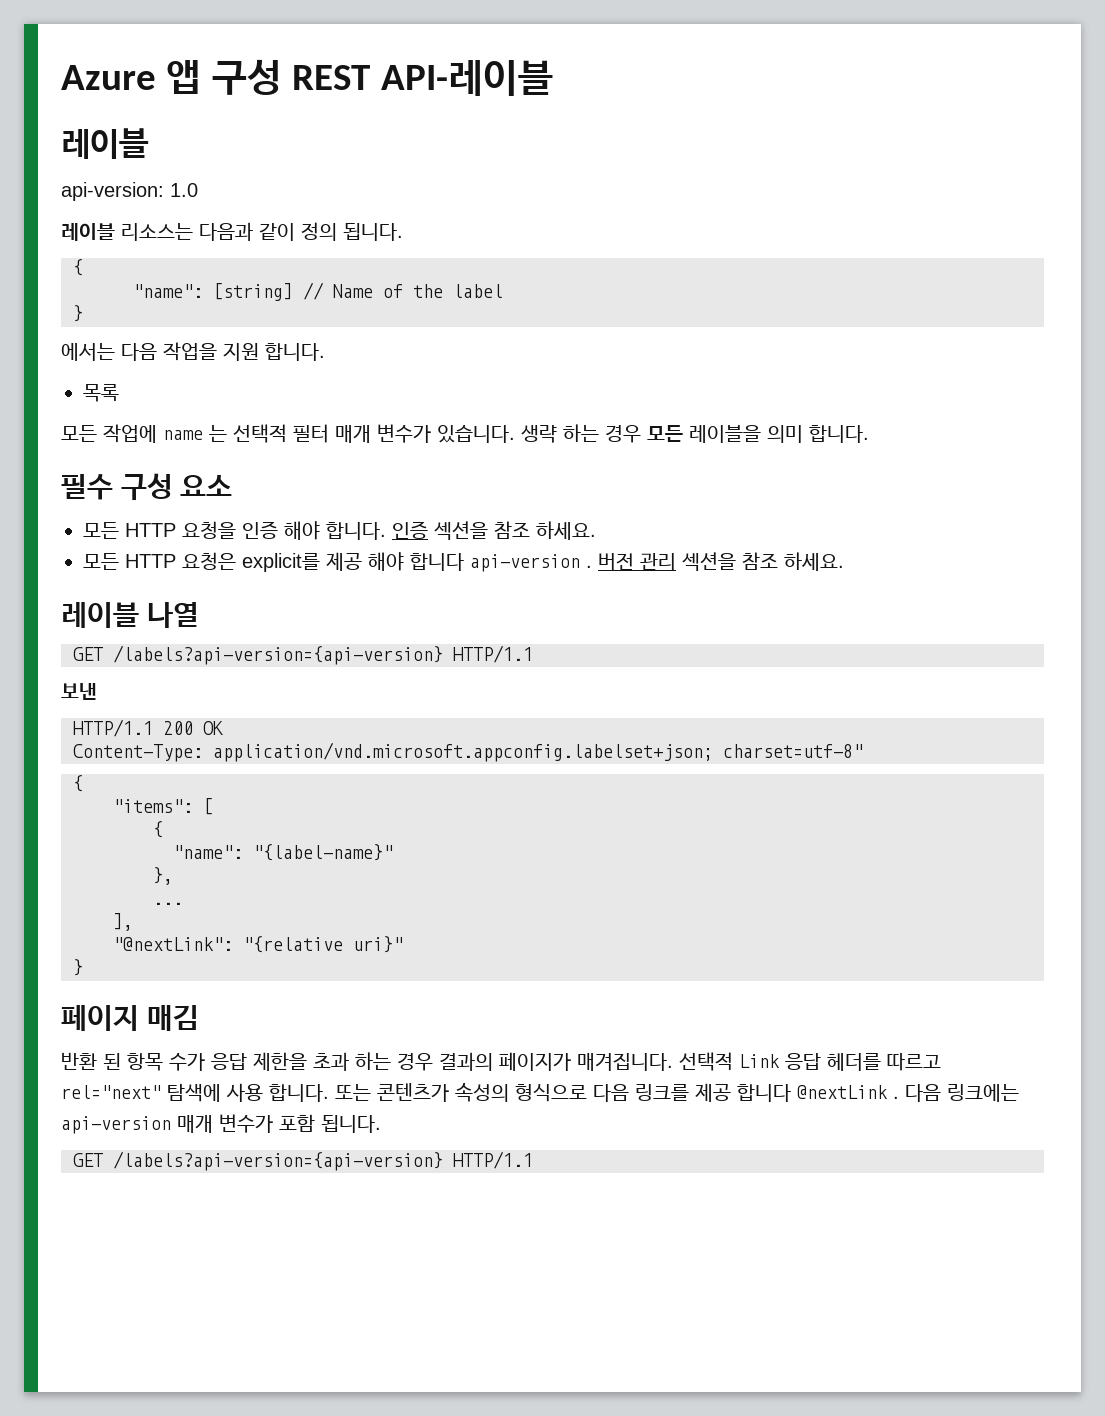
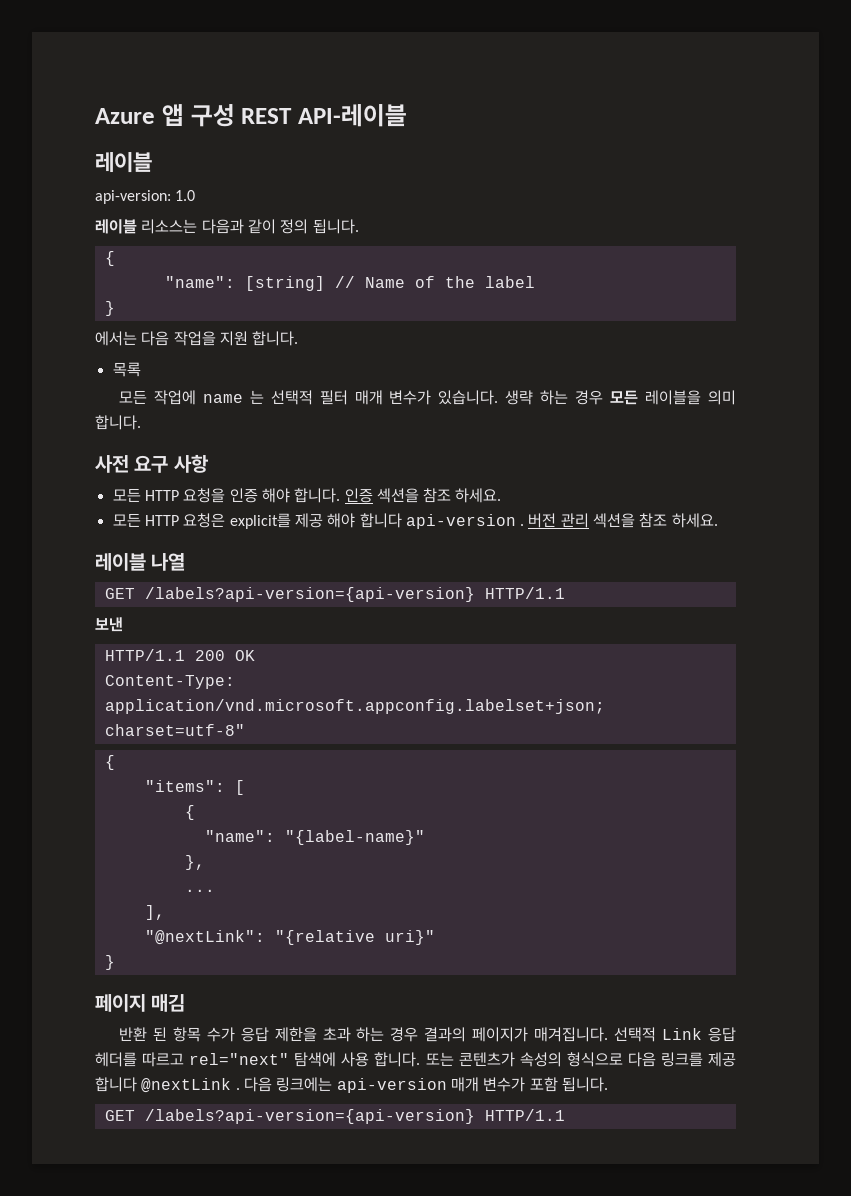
[61,473,233,501] 필수 구성 요소 -> [95,454,209,473] 사전 요구 사항

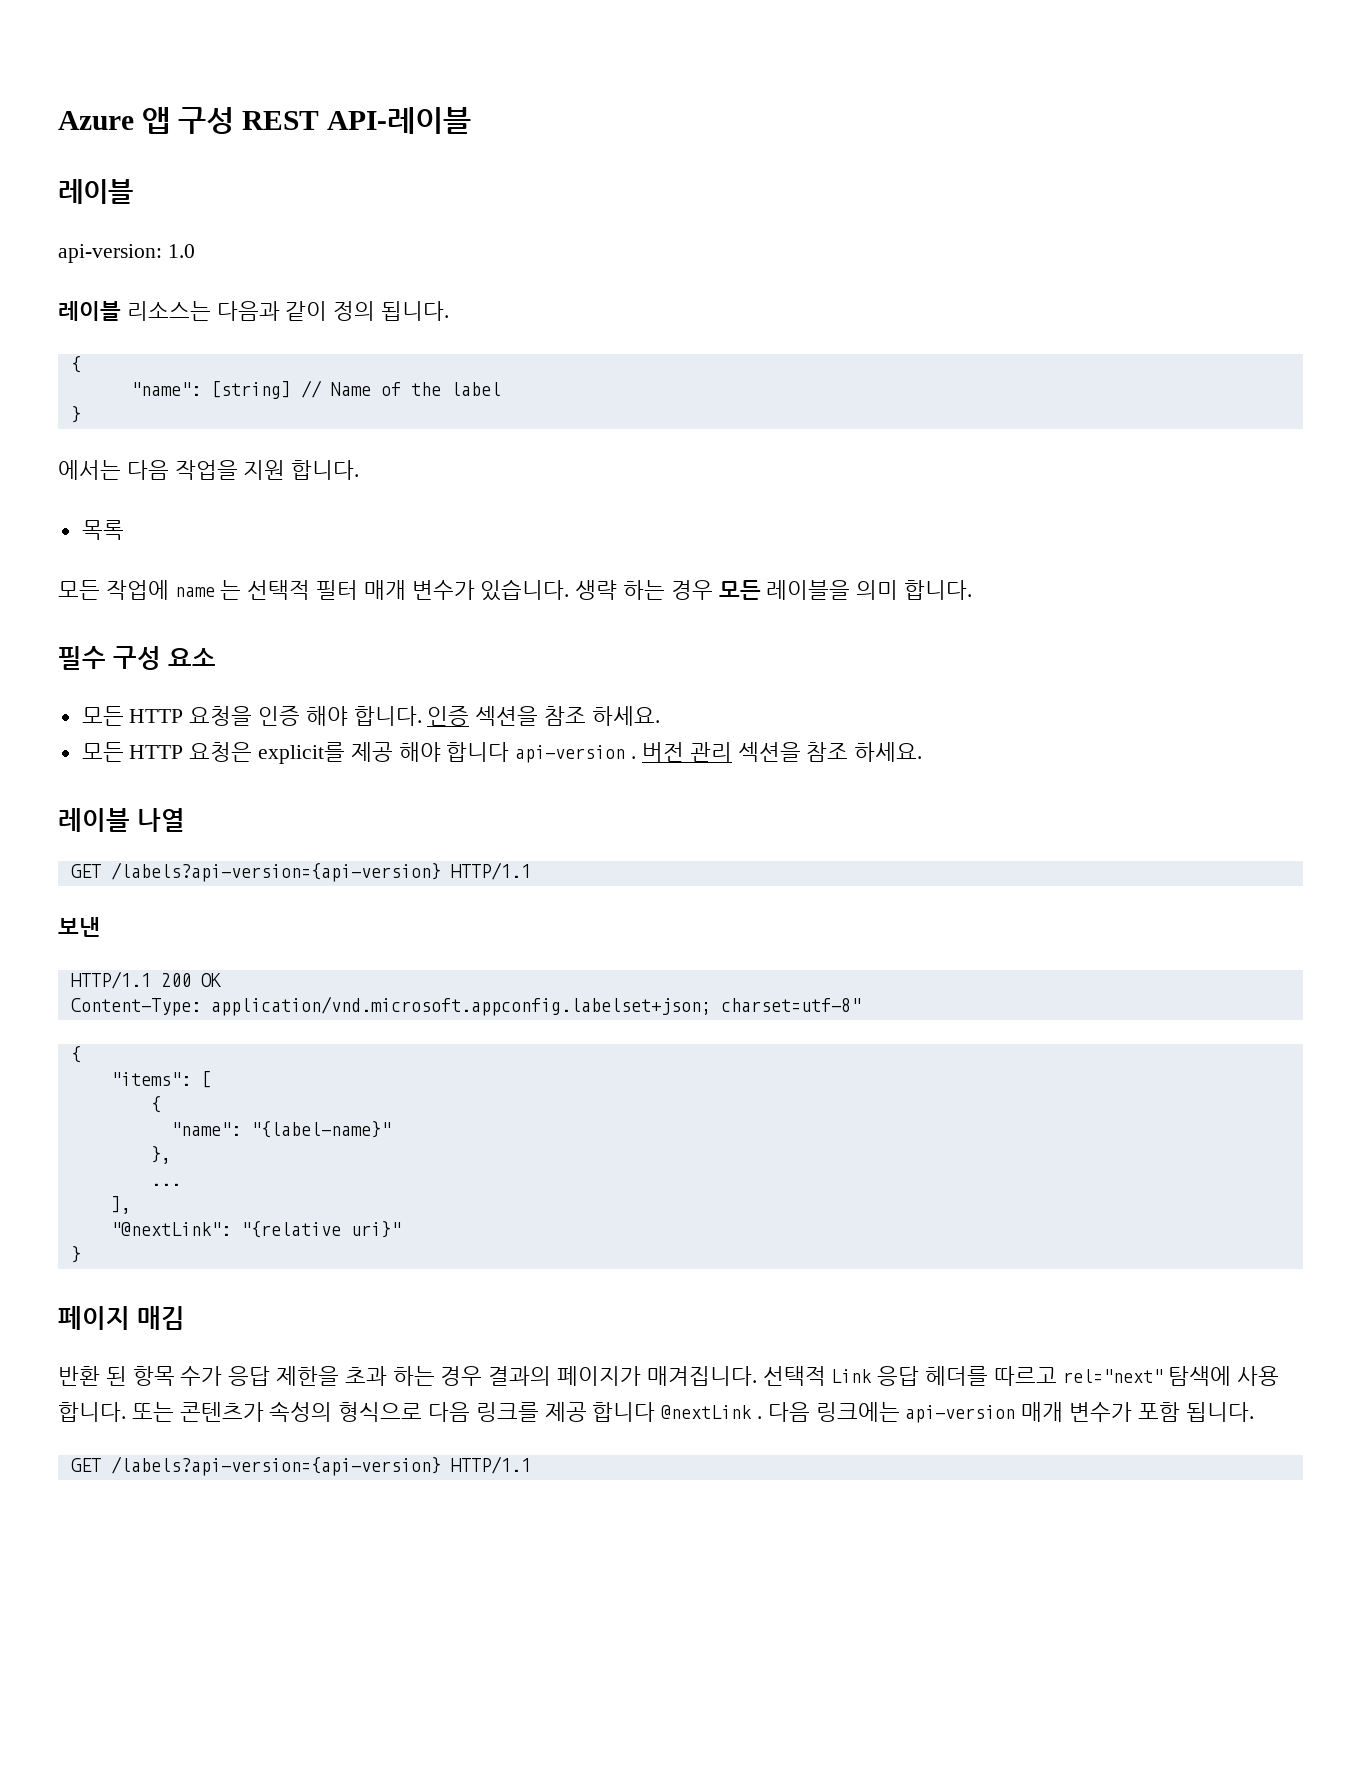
[95,454,209,473] 사전 요구 사항 -> [58,646,216,670] 필수 구성 요소

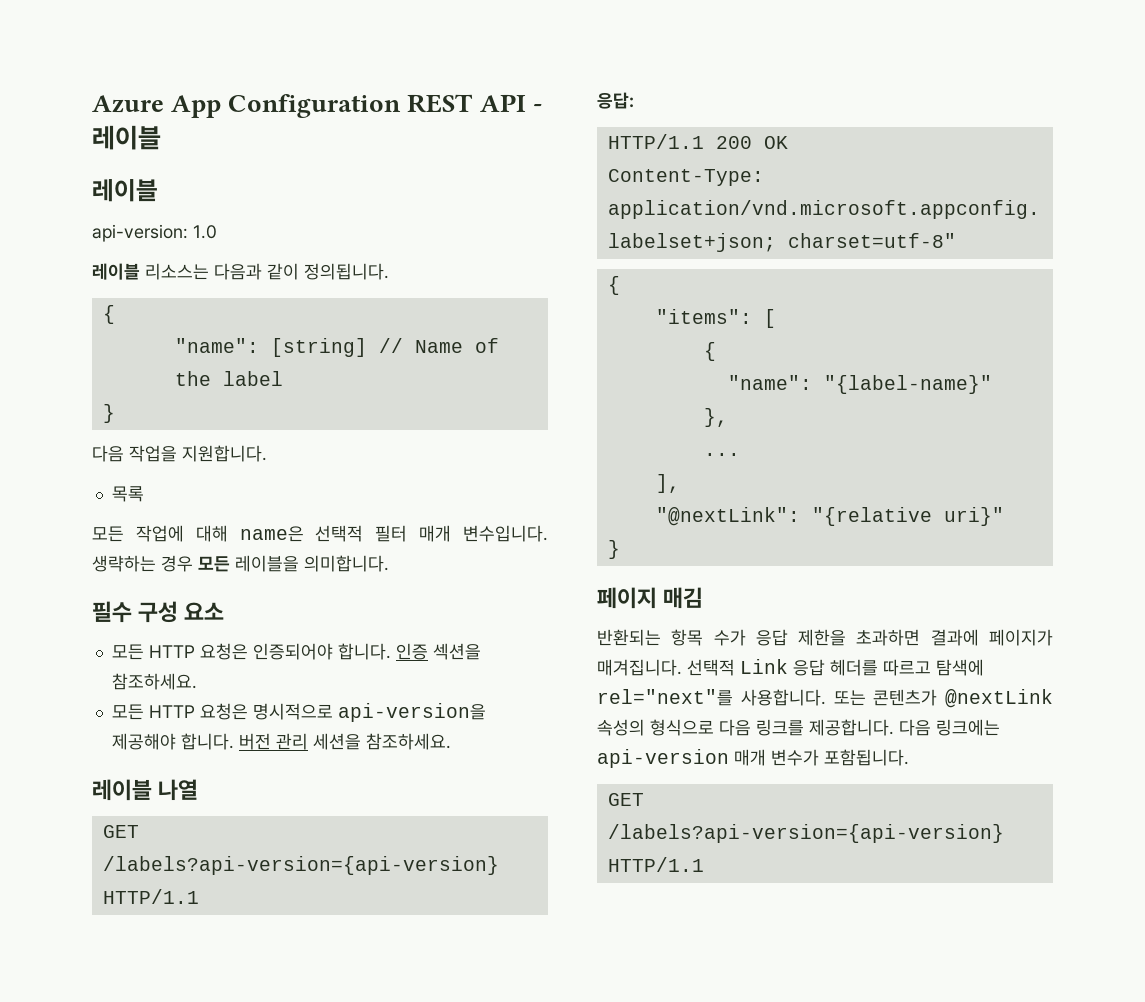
[141,107,471,134] 앱 구성 REST API-레이블 -> [171,94,542,118] [92,125,161,150] App Configuration REST API - 레이블
[333,301,450,321] 정의 됩니다. -> [304,263,389,280] 정의됩니다.
[58,460,121,480] 에서는 -> (115, 413) none
[243,460,360,480] 지원 합니다. -> [182,445,267,462] 지원합니다.
[174,580,242,600] name 는 -> [195,525,304,542] 대해 name은
[411,579,666,601] 변수가 있습니다. 생략 하는 -> [462,525,548,542] [92,555,156,572] 변수입니다. 생략하는
[856,580,973,600] 의미 합니다. -> [304,555,389,572] 의미합니다.
[189,706,348,726] 요청을 인증 해야 -> [199,643,333,660] 요청은 인증되어야
[544,706,660,726] [81,742,923,764] 참조 하세요. // 모든 HTTP 요청은 explicit를 제공 해야 합니다 api-version . 버전 관리 섹션을 참조 하세요. -> [111,673,197,690] [111,703,486,722] [111,733,451,750] 참조하세요. // 모든 HTTP 요청은 명시적으로 api-version을 제공해야 합니다. 버전 관리 세션을 참조하세요.
[58,917,100,937] 보낸 -> [597,92,634,109] 응답:
[58,1366,127,1386] 반환 된 -> [597,629,661,646] 반환되는
[344,1366,552,1386] 초과 하는 경우 결과의 -> [856,629,979,646] 초과하면 결과에
[1062,1366,1280,1386] [58,1402,126,1422] rel="next" 탐색에 사용 합니다. -> [936,659,984,676] [597,689,826,706] 탐색에 rel="next"를 사용합니다.
(264, 1412) none -> [945,689,1053,708] @nextLink
[544,1402,763,1422] 제공 합니다 @nextLink . -> [809,719,894,736] 제공합니다.
[1137,1402,1254,1422] 포함 됩니다. -> [824,749,909,766] 포함됩니다.

